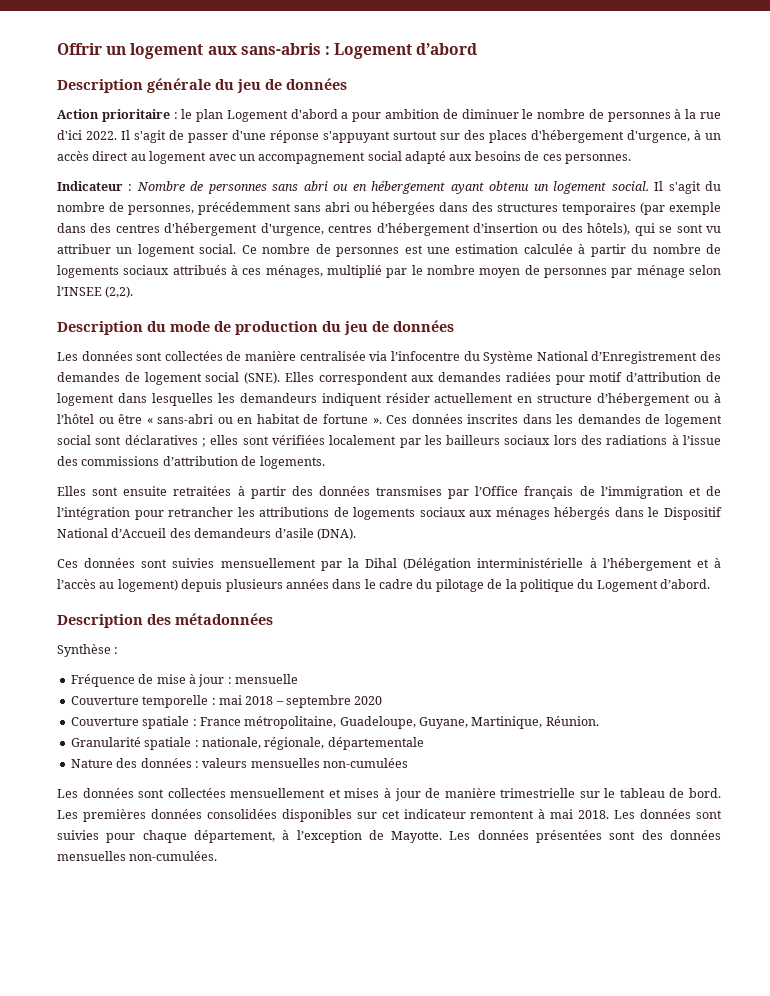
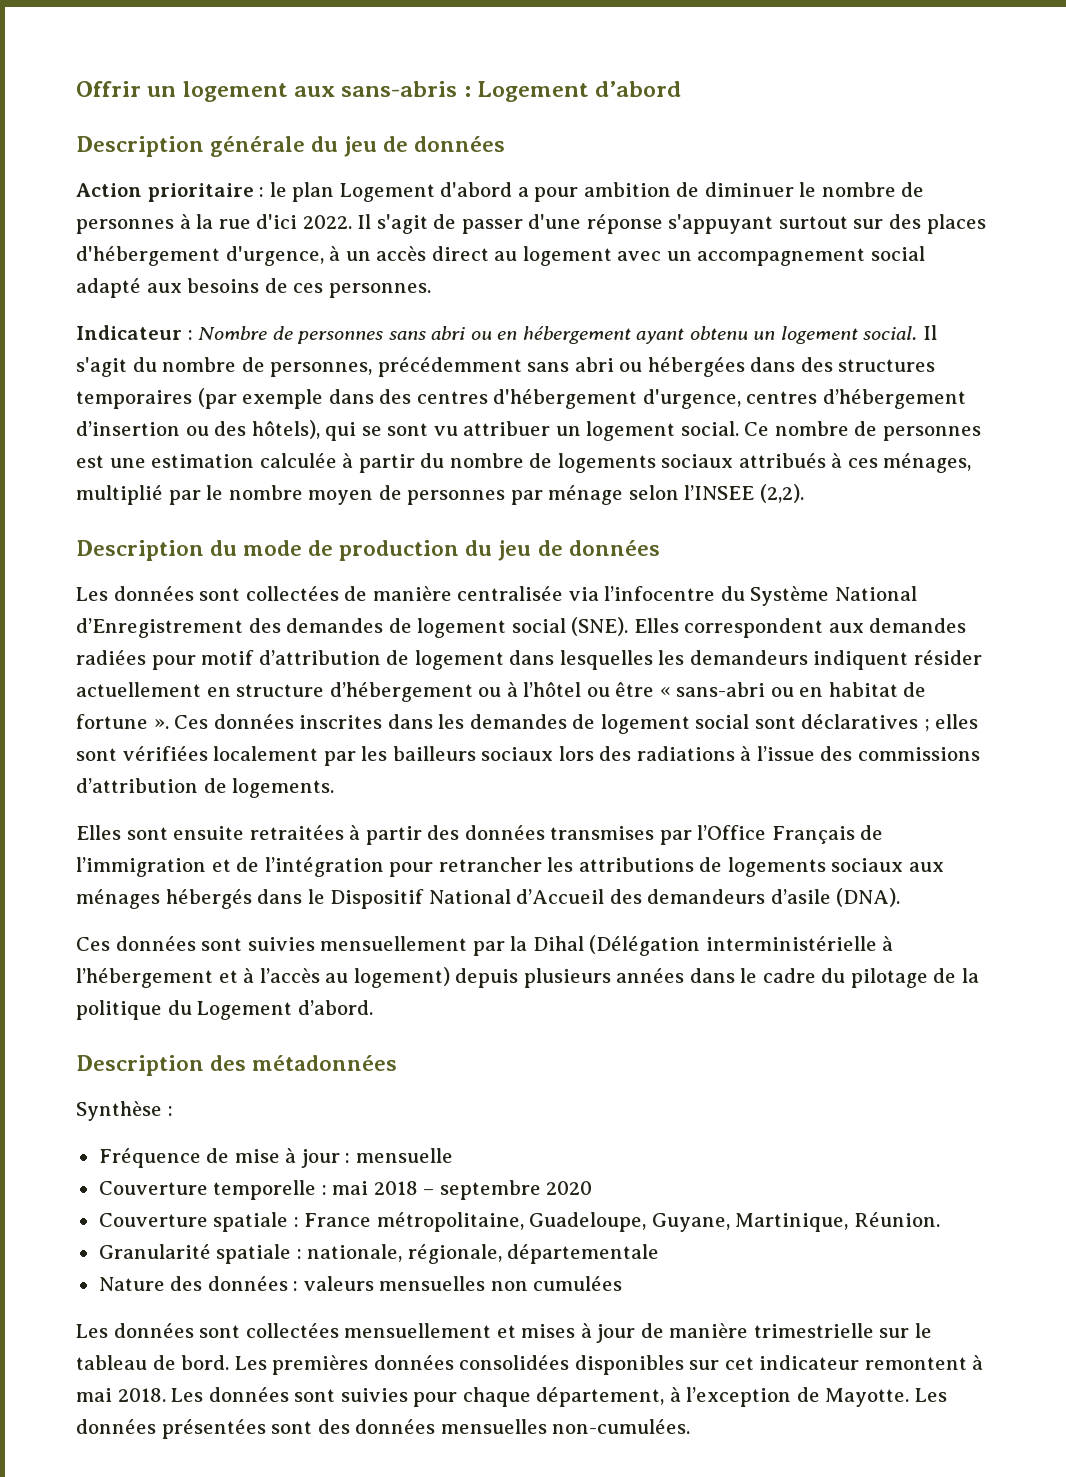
[524,486,574,499] français -> [771,826,855,844] Français
[323,758,408,768] non-cumulées -> [490,1276,623,1291] non cumulées

